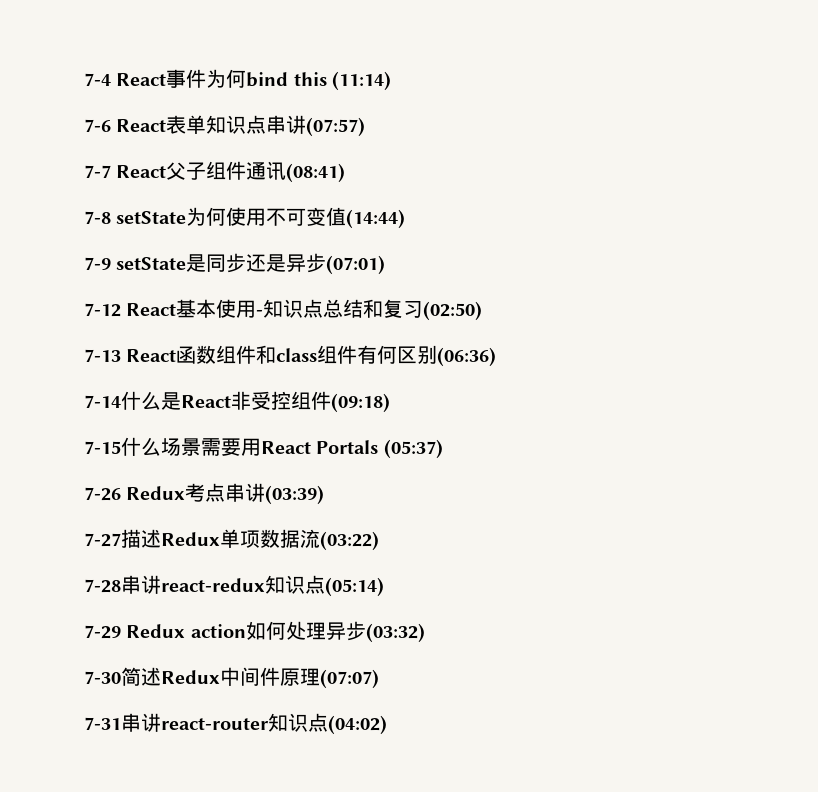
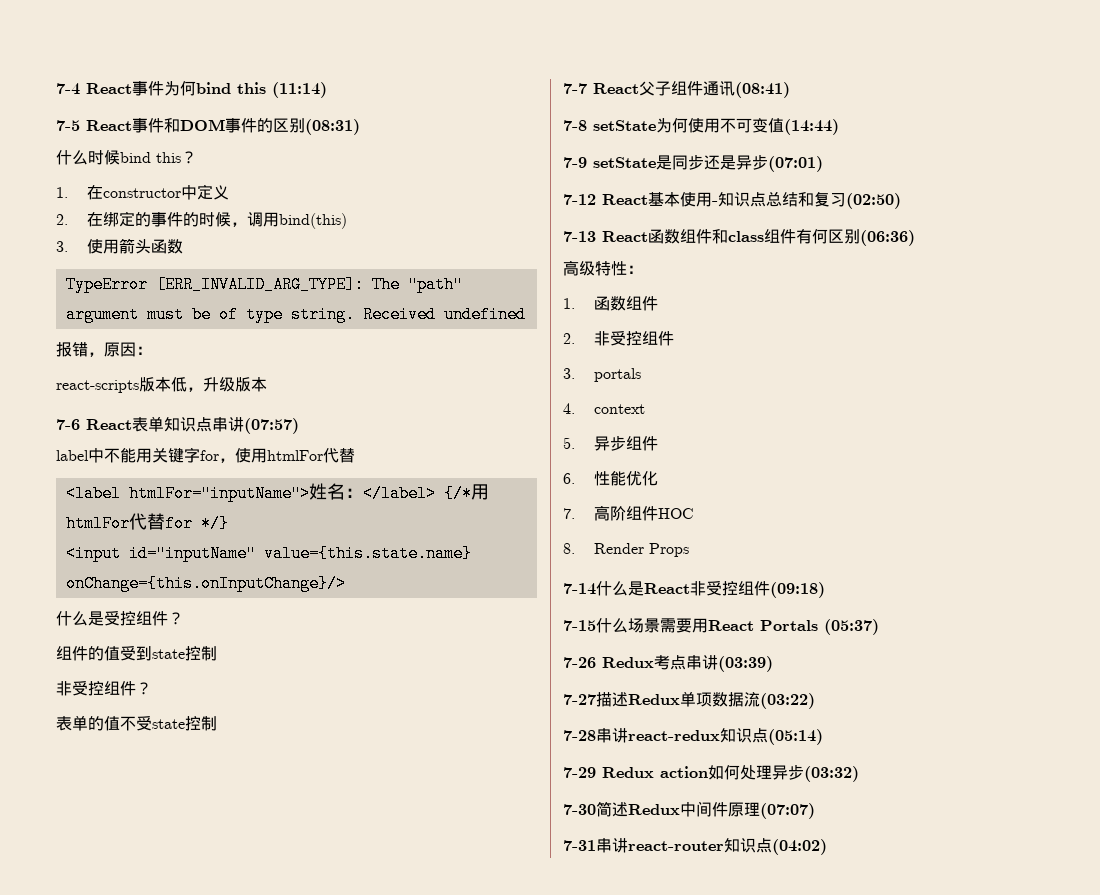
(392, 81) none -> [56,118,360,135] [56,149,197,165] [56,184,229,200] [56,211,347,229] [56,238,183,254] [65,276,463,293] [65,306,526,323] [56,342,152,357] [56,377,267,393] // 7-5 React事件和DOM事件的区别(08:31) // 什么时候bind this？ // 1.在constructor中定义 // 2.在绑定的事件的时候，调用bind(this) // 3.使用箭头函数 // TypeError [ERR_INVALID_ARG_TYPE]: The "path" argument must be of type string. Received undefined // 报错，原因： // react-scripts版本低，升级版本
(366, 127) none -> [56,447,355,463] [65,483,489,502] [65,513,229,532] [65,545,472,562] [65,575,346,592] [56,611,184,626] [56,646,217,661] [56,681,152,696] [56,715,217,731] // label中不能用关键字for，使用htmlFor代替 // <label htmlFor="inputName">姓名：</label> {/*用htmlFor代替for */} // <input id="inputName" value={this.state.name} onChange={this.onInputChange}/> // 什么是受控组件？ // 组件的值受到state控制 // 非受控组件？ // 表单的值不受state控制
(497, 357) none -> [563,260,643,276] [563,296,658,311] [563,331,674,346] [563,368,641,382] [563,403,645,414] [563,436,658,451] [563,471,658,486] [563,505,694,521] [563,543,689,557] // 高级特性： // 1.函数组件 // 2.非受控组件 // 3. portals // 4. context // 5.异步组件 // 6.性能优化 // 7.高阶组件HOC // 8. Render Props

